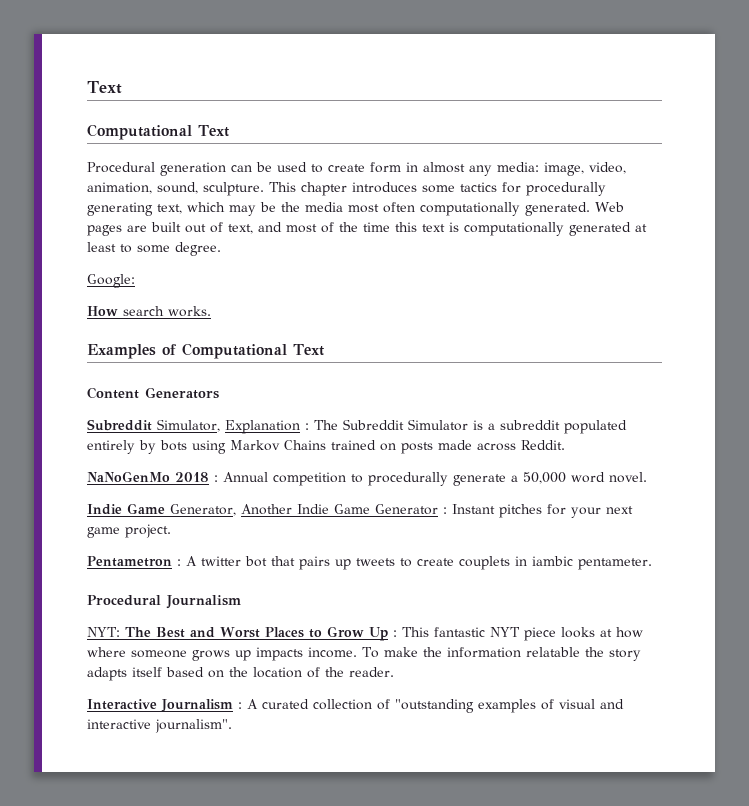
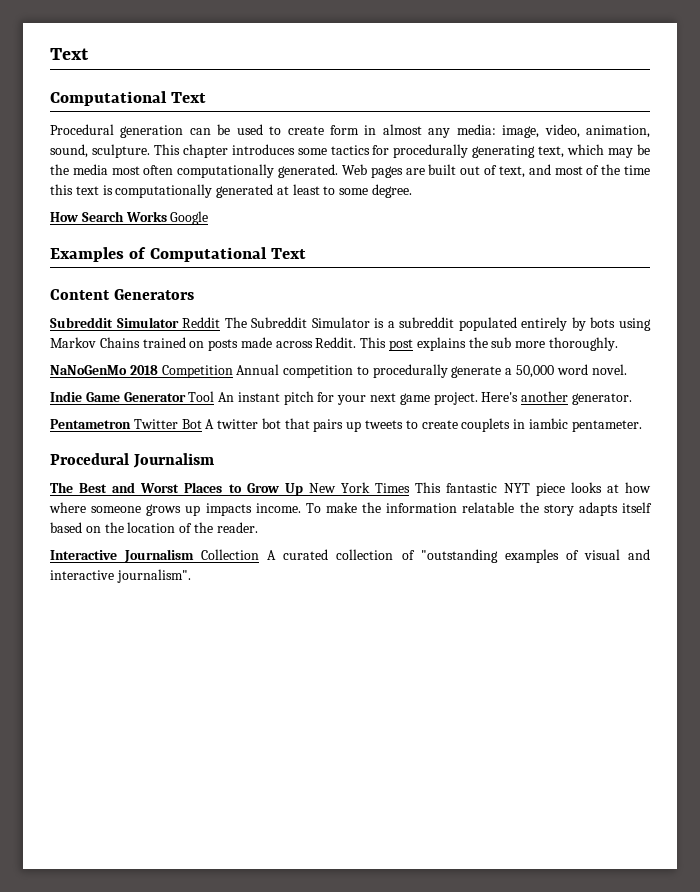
[87,274,135,288] // Google: -> (413, 191) none
[123,306,211,317] search works. -> [81,211,209,225] Search Works Google
[157,419,309,434] Simulator, Explanation : -> [116,317,221,328] Simulator Reddit
(565, 445) none -> [360,337,618,351] This post explains the sub more thoroughly.
[214,475,218,482] : -> [161,365,233,378] Competition
[170,504,542,518] Generator, Another Indie Game Generator : Instant pitches -> [123,391,314,405] Generator Tool An instant pitch
(171, 531) none -> [481,391,632,405] Here's another generator.
[177,559,181,566] : -> [133,419,202,429] Twitter Bot
[87,627,120,637] NYT: -> (214, 460) none
[392,630,397,637] : -> [308,482,411,493] New York Times
[238,702,242,709] : -> [201,549,260,560] Collection

